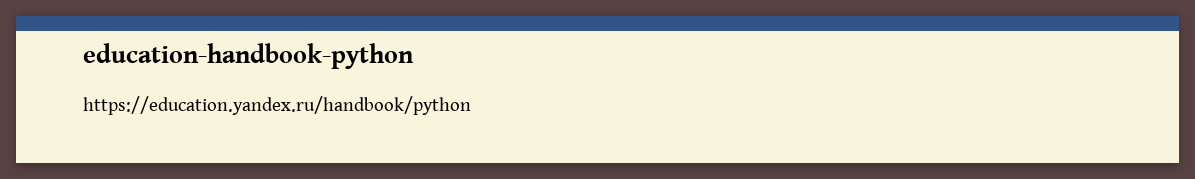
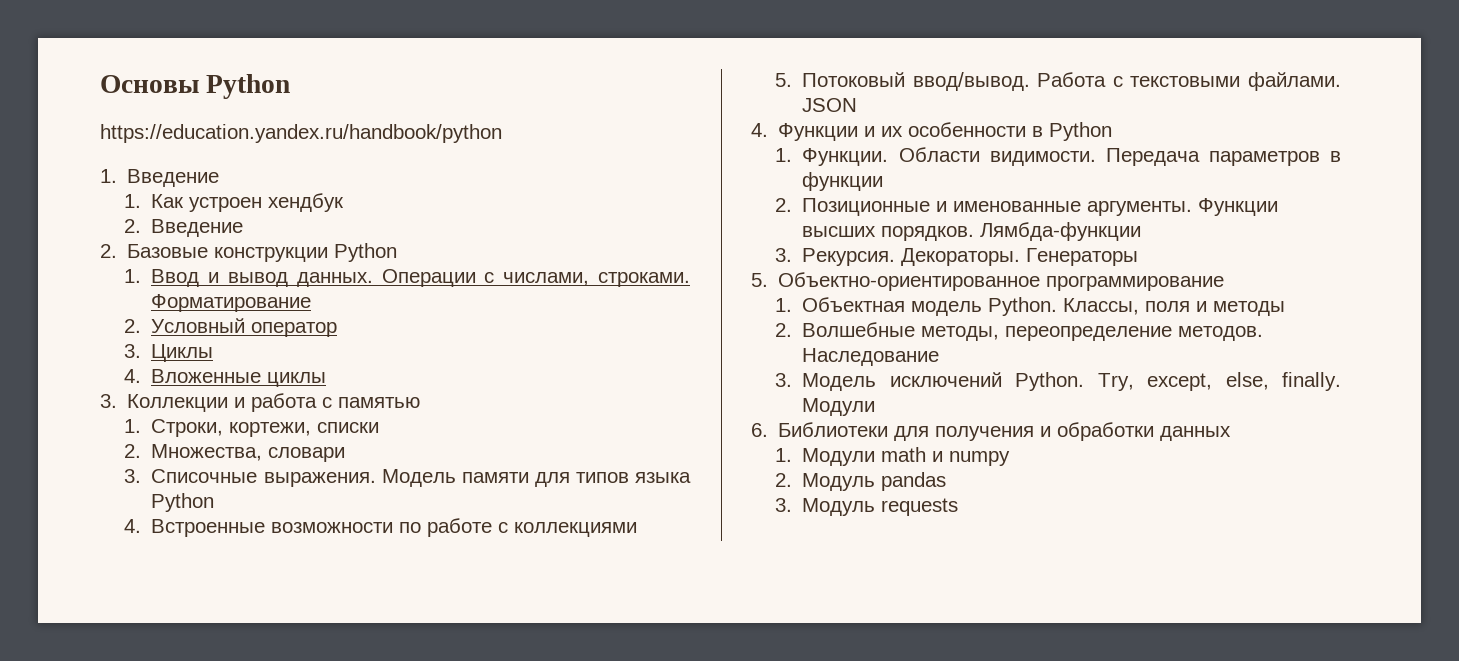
[83,43,414,69] education-handbook-python -> [100,74,291,99] Основы Python
(471, 105) none -> [100,169,220,187] [124,193,345,212] [124,219,244,237] [100,243,398,262] [124,269,690,287] [151,294,312,312] [124,318,338,337] [124,344,214,362] [124,369,327,387] [100,393,421,412] [124,419,380,437] [124,444,346,462] [124,469,691,487] [151,493,215,512] [124,518,638,537] [775,72,1341,91] [802,98,858,112] [751,122,1113,141] [775,147,1341,166] [802,172,884,191] [775,198,1279,216] [802,222,1142,241] [775,248,1139,266] [751,272,1225,291] [775,297,1286,316] [775,322,1264,341] [802,348,940,366] [775,372,1341,391] [802,398,876,416] [751,422,1232,441] [775,447,1011,466] [775,472,947,491] [775,498,959,516] // 1. Введение // 1. Как устроен хендбук // 2. Введение // 2. Базовые конструкции Python // 1. Ввод и вывод данных. Операции с числами, строками. Форматирование // 2. Условный оператор // 3. Циклы // 4. Вложенные циклы // 3. Коллекции и работа с памятью // 1. Строки, кортежи, списки // 2. Множества, словари // 3. Списочные выражения. Модель памяти для типов языка Python // 4. Встроенные возможности по работе с коллекциями // 5. Потоковый ввод/вывод. Работа с текстовыми файлами. JSON // 4. Функции и их особенности в Python // 1. Функции. Области видимости. Передача параметров в функции // 2. Позиционные и именованные аргументы. Функции высших порядков. Лямбда-функции // 3. Рекурсия. Декораторы. Генераторы // 5. Объектно-ориентированное программирование // 1. Объектная модель Python. Классы, поля и методы // 2. Волшебные методы, переопределение методов. Наследование // 3. Модель исключений Python. Try, except, else, finally. Модули // 6. Библиотеки для получения и обработки данных // 1. Модули math и numpy // 2. Модуль pandas // 3. Модуль requests

